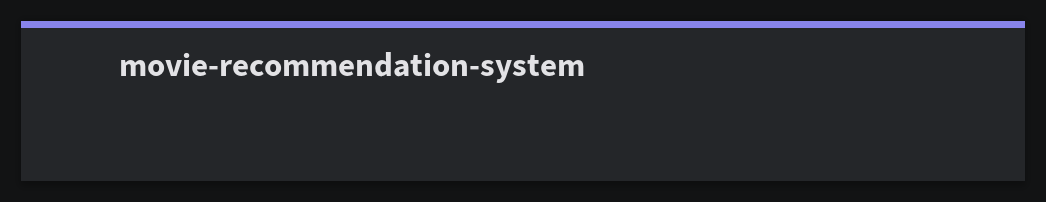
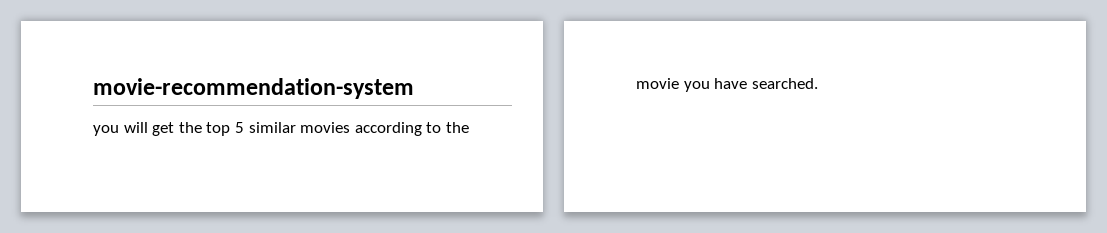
(585, 67) none -> [93,122,469,136] [636,78,818,92] // you will get the top 5 similar movies according to the movie you have searched.

